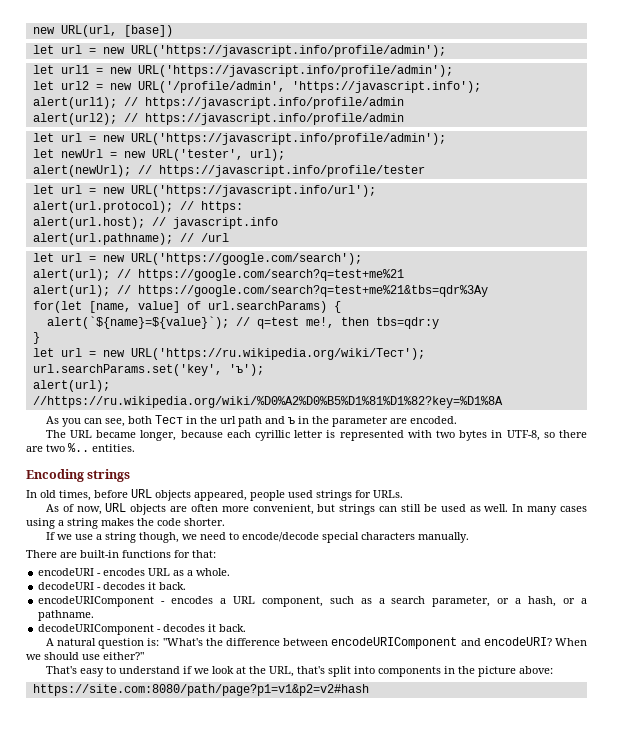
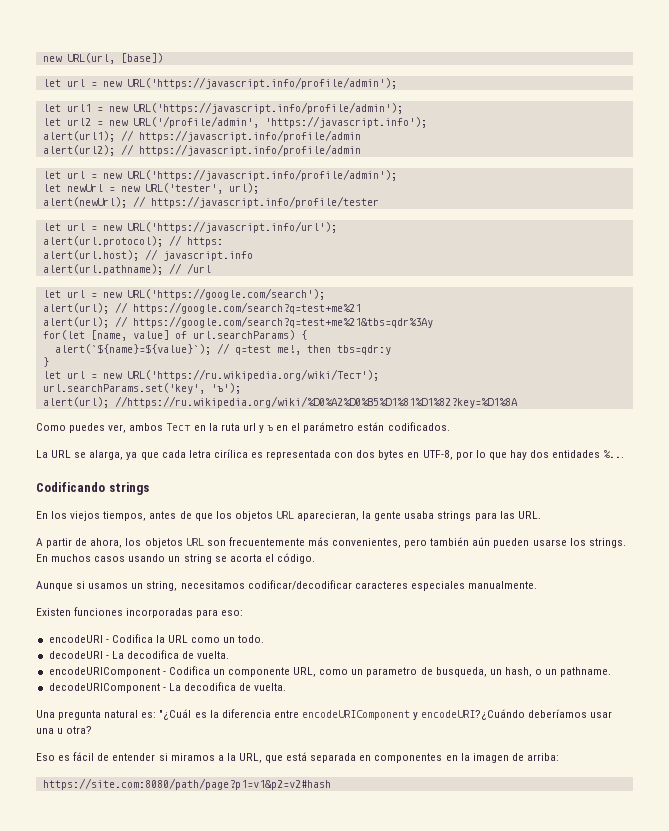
[45,415,457,427] [45,430,587,441] [26,443,135,452] [26,469,131,482] [26,489,403,501] [45,503,588,515] [26,518,225,529] [45,532,469,543] [26,550,216,558] [38,568,231,576] [38,582,187,590] [38,596,587,607] [38,610,95,621] [38,624,247,635] [45,637,588,649] [26,652,144,660] [45,666,553,677] As you can see, both Тест in the url path and ъ in the parameter are encoded. // The URL became longer, because each cyrillic letter is represented with two bytes in UTF-8, so there are two %.. entities. // Encoding strings // In old times, before URL objects appeared, people used strings for URLs. // As of now, URL objects are often more convenient, but strings can still be used as well. In many cases using a string makes the code shorter. // If we use a string though, we need to encode/decode special characters manually. // There are built-in functions for that: // encodeURI - encodes URL as a whole. // decodeURI - decodes it back. // encodeURIComponent - encodes a URL component, such as a search parameter, or a hash, or a pathname. // decodeURIComponent - decodes it back. // A natural question is: "What's the difference between encodeURIComponent and encodeURI? When we should use either?" // That's easy to understand if we look at the URL, that's split into components in the picture above: -> [36,422,450,433] [36,449,625,460] [36,482,149,495] [36,511,541,521] [36,537,626,548] [36,553,315,564] [36,580,537,591] [36,607,244,618] [48,634,265,643] [48,650,230,659] [48,666,612,677] [48,682,287,693] [36,709,613,720] [36,726,93,734] [36,752,559,763] Como puedes ver, ambos Тест en la ruta url y ъ en el parámetro están codificados. // La URL se alarga, ya que cada letra cirílica es representada con dos bytes en UTF-8, por lo que hay dos entidades %... // Codificando strings // En los viejos tiempos, antes de que los objetos URL aparecieran, la gente usaba strings para las URL. // A partir de ahora, los objetos URL son frecuentemente más convenientes, pero también aún pueden usarse los strings. En muchos casos usando un string se acorta el código. // Aunque si usamos un string, necesitamos codificar/decodificar caracteres especiales manualmente. // Existen funciones incorporadas para eso: // encodeURI - Codifica la URL como un todo. // decodeURI - La decodifica de vuelta. // encodeURIComponent - Codifica un componente URL, como un parametro de busqueda, un hash, o un pathname. // decodeURIComponent - La decodifica de vuelta. // Una pregunta natural es: "¿Cuál es la diferencia entre encodeURIComponent y encodeURI?¿Cuándo deberíamos usar una u otra? // Eso es fácil de entender si miramos a la URL, que está separada en componentes en la imagen de arriba:

